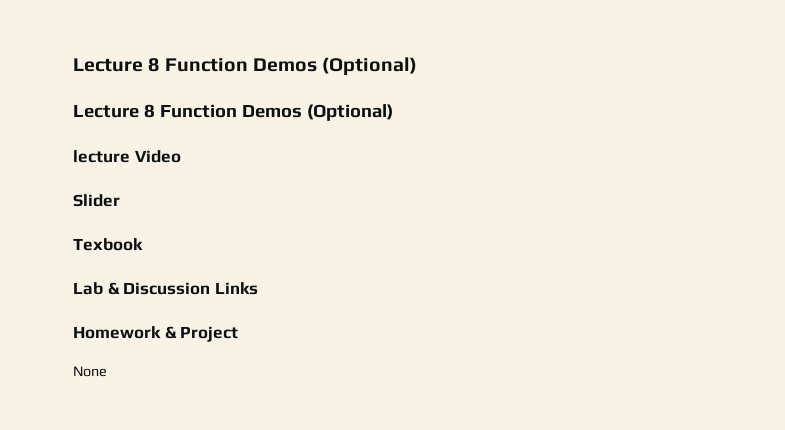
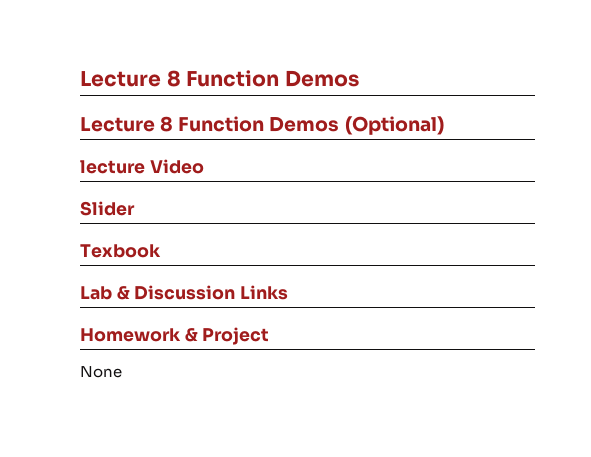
[73,57,418,76] Lecture 8 Function Demos (Optional) -> [80,70,359,87] Lecture 8 Function Demos

